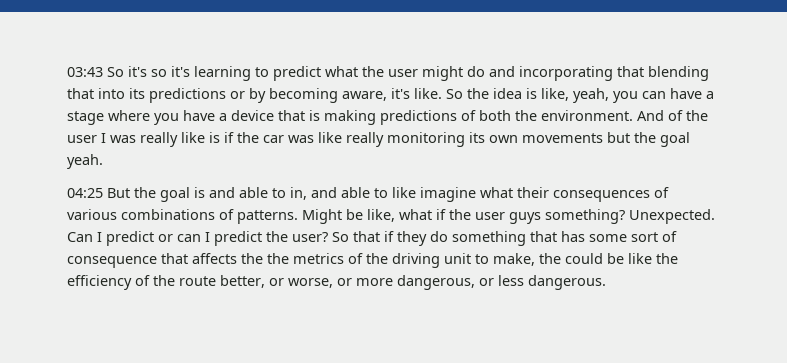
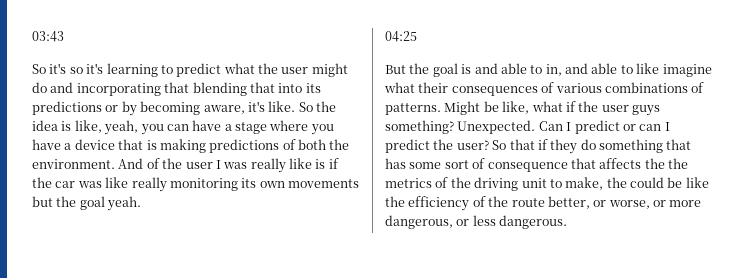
(103, 72) none -> (64, 36) //
(103, 193) none -> (417, 36) //

